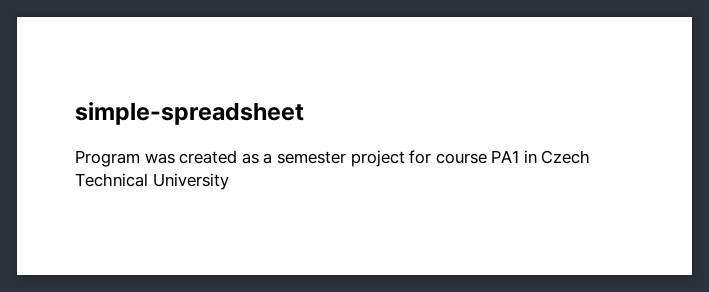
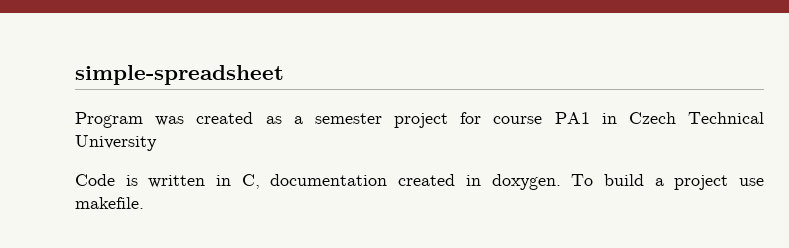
(229, 181) none -> [75,174,765,190] [75,197,144,209] // Code is written in C, documentation created in doxygen. To build a project use makefile.

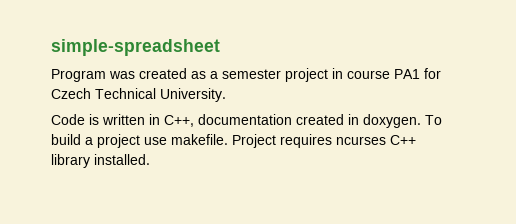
[460,112,482,124] for -> [332,68,343,79] in
[601,113,617,124] in -> [424,68,441,79] for
[75,135,157,151] University -> [160,88,226,102] University.
[241,174,260,189] C, -> [164,115,194,127] C++,
(144, 203) none -> [232,134,416,148] [51,154,150,168] Project requires ncurses C++ library installed.

